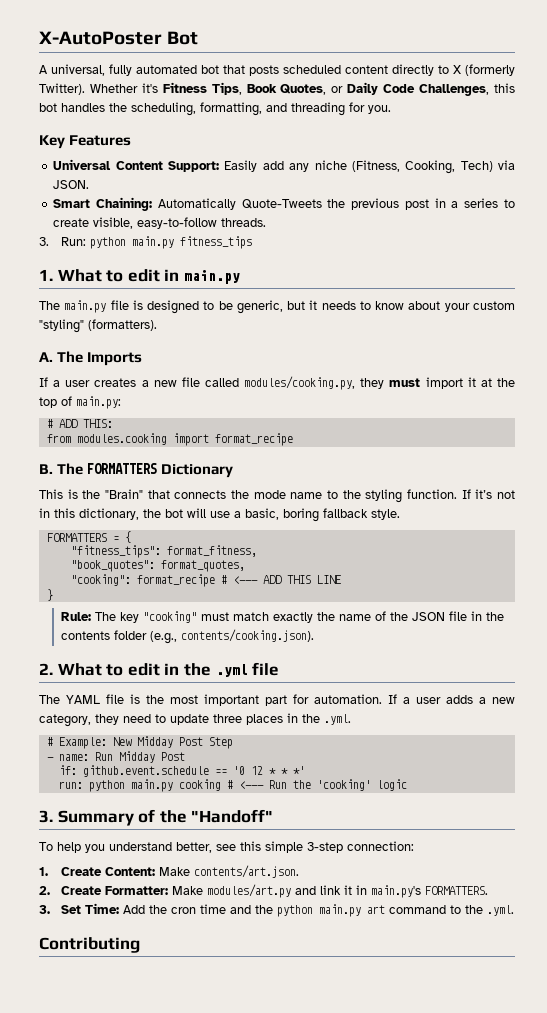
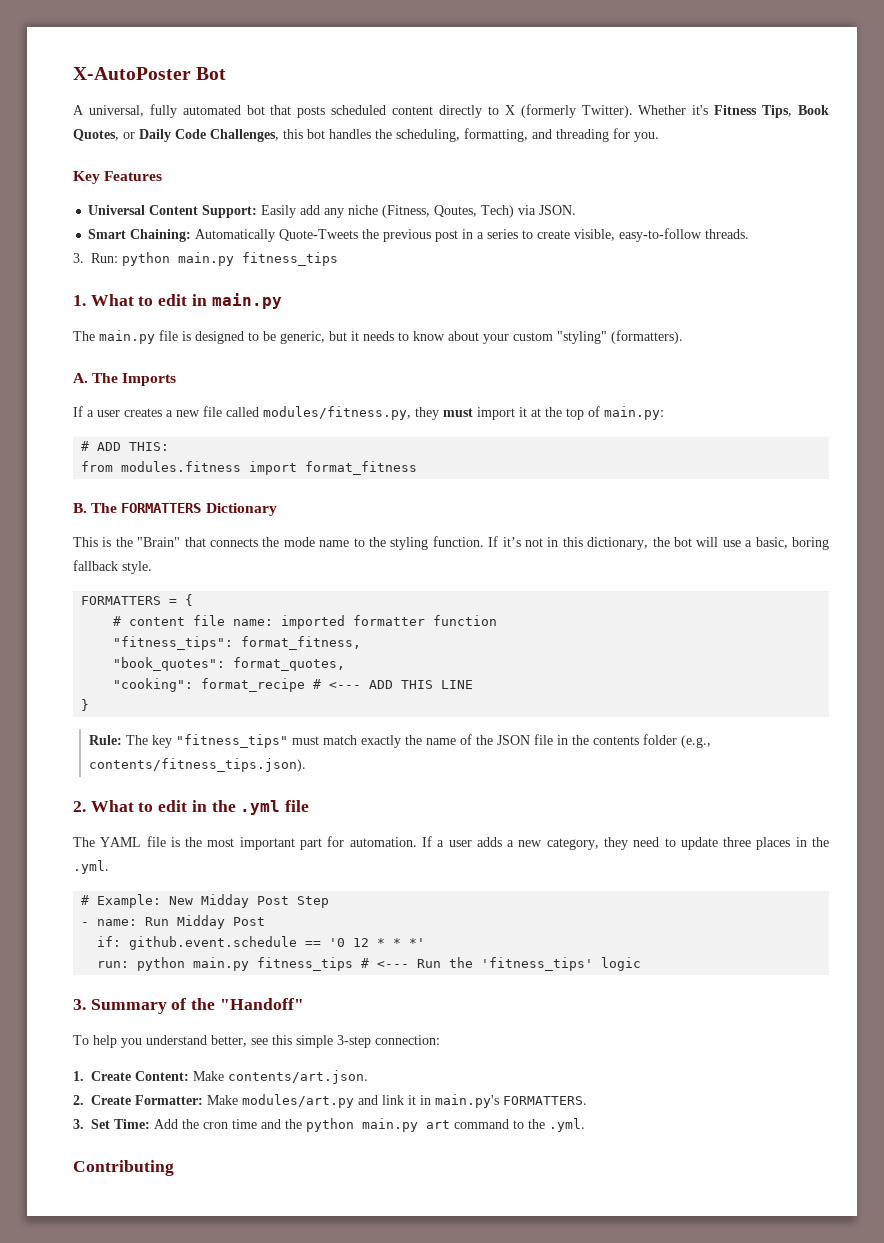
[405,160,456,174] Cooking, -> [434,205,478,217] Qoutes,
[244,376,356,390] modules/cooking.py, -> [263,406,411,420] modules/fitness.py,
[76,433,293,446] modules.cooking import format_recipe -> [121,461,418,475] modules.fitness import format_fitness
(131, 537) none -> [113,615,498,629] // # content file name: imported formatter function
[142,611,197,623] "cooking" -> [175,734,288,748] "fitness_tips"
[180,629,314,642] contents/cooking.json). -> [88,758,306,772] contents/fitness_tips.json).
[178,779,221,791] cooking -> [257,957,354,971] fitness_tips
[316,779,371,791] 'cooking' -> [481,957,594,971] 'fitness_tips'

